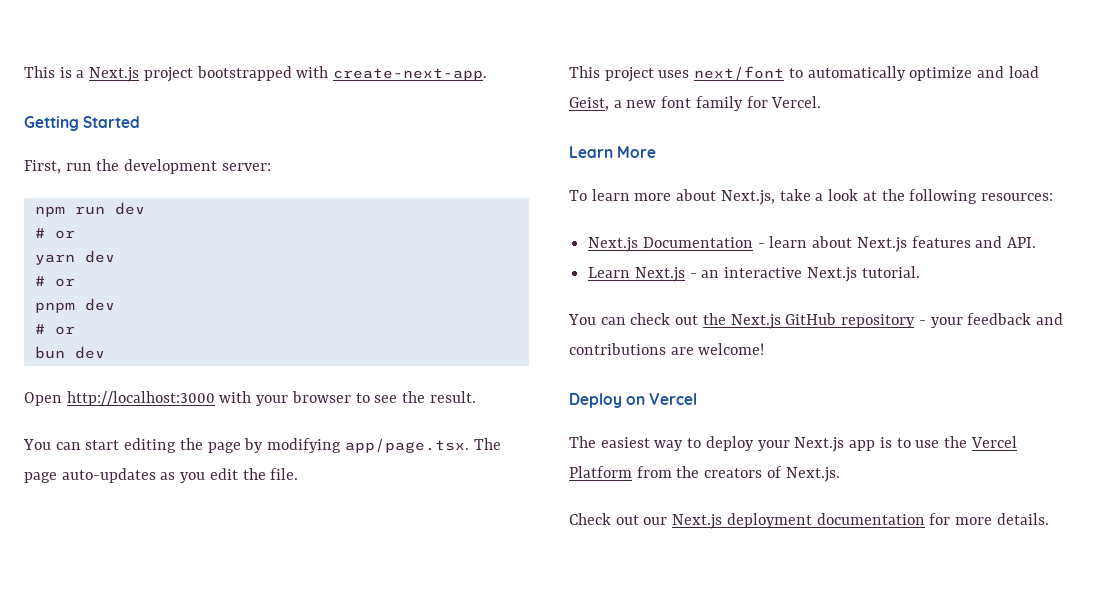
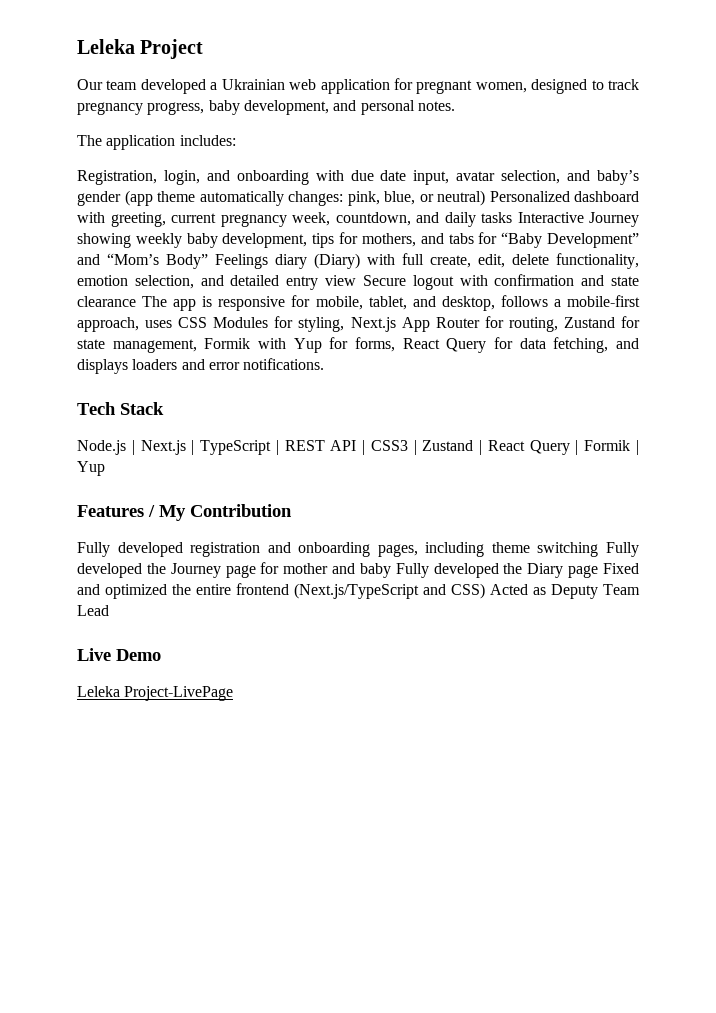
[24,66,488,82] [24,116,141,131] [24,159,271,174] [34,202,145,217] [34,228,75,239] [34,250,115,265] [34,276,75,287] [34,298,115,313] [34,324,75,335] [34,346,105,359] [24,391,476,406] [23,438,501,453] [24,468,299,483] [569,66,1039,82] [569,96,822,111] [569,146,657,158] [569,189,1053,205] [588,236,1037,252] [588,266,920,282] [568,313,1063,329] [569,343,765,355] [569,393,698,408] [569,436,1017,452] [569,466,840,482] [569,513,1049,529] This is a Next.js project bootstrapped with create-next-app. // Getting Started // First, run the development server: // npm run dev // # or // yarn dev // # or // pnpm dev // # or // bun dev // Open http://localhost:3000 with your browser to see the result. // You can start editing the page by modifying app/page.tsx. The page auto-updates as you edit the file. // This project uses next/font to automatically optimize and load Geist, a new font family for Vercel. // Learn More // To learn more about Next.js, take a look at the following resources: // Next.js Documentation - learn about Next.js features and API. // Learn Next.js - an interactive Next.js tutorial. // You can check out the Next.js GitHub repository - your feedback and contributions are welcome! // Deploy on Vercel // The easiest way to deploy your Next.js app is to use the Vercel Platform from the creators of Next.js. // Check out our Next.js deployment documentation for more details. -> [77,39,204,59] [77,78,639,94] [77,100,455,115] [77,135,236,150] [77,170,640,185] [77,190,639,206] [77,212,639,227] [77,232,639,248] [77,253,639,269] [77,274,639,290] [77,295,640,311] [77,316,640,332] [77,337,639,353] [77,358,325,374] [77,402,164,415] [77,440,639,455] [77,461,105,476] [77,504,292,521] [77,542,639,557] [77,562,640,578] [77,583,640,599] [77,605,109,616] [77,648,161,661] [77,686,234,701] Leleka Project // Our team developed a Ukrainian web application for pregnant women, designed to track pregnancy progress, baby development, and personal notes. // The application includes: // Registration, login, and onboarding with due date input, avatar selection, and baby’s gender (app theme automatically changes: pink, blue, or neutral) Personalized dashboard with greeting, current pregnancy week, countdown, and daily tasks Interactive Journey showing weekly baby development, tips for mothers, and tabs for “Baby Development” and “Mom’s Body” Feelings diary (Diary) with full create, edit, delete functionality, emotion selection, and detailed entry view Secure logout with confirmation and state clearance The app is responsive for mobile, tablet, and desktop, follows a mobile-first approach, uses CSS Modules for styling, Next.js App Router for routing, Zustand for state management, Formik with Yup for forms, React Query for data fetching, and displays loaders and error notifications. // Tech Stack // Node.js | Next.js | TypeScript | REST API | CSS3 | Zustand | React Query | Formik | Yup // Features / My Contribution // Fully developed registration and onboarding pages, including theme switching Fully developed the Journey page for mother and baby Fully developed the Diary page Fixed and optimized the entire frontend (Next.js/TypeScript and CSS) Acted as Deputy Team Lead // Live Demo // Leleka Project-LivePage

